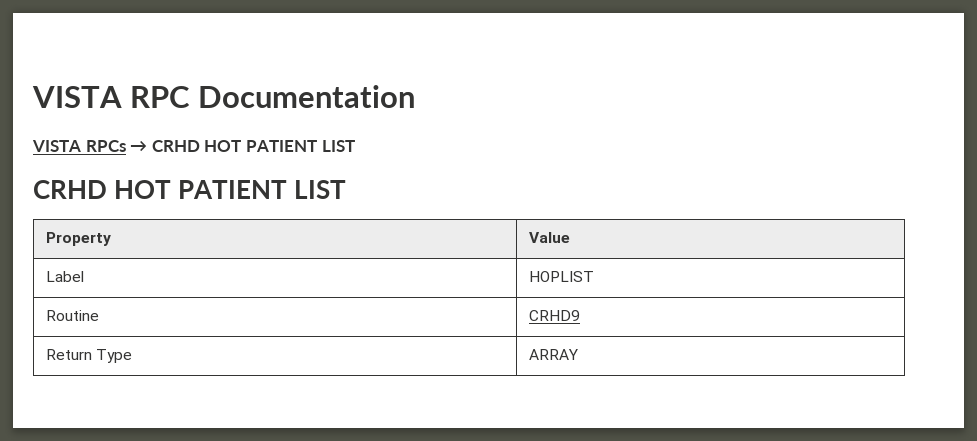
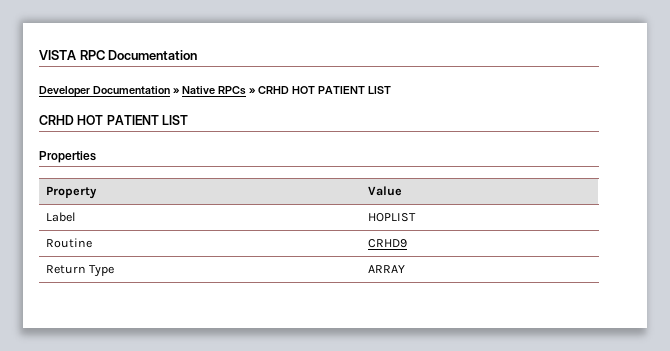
[32,140,148,152] VISTA RPCs → -> [39,86,256,97] Developer Documentation » Native RPCs »
(347, 189) none -> [39,151,96,163] // Properties

